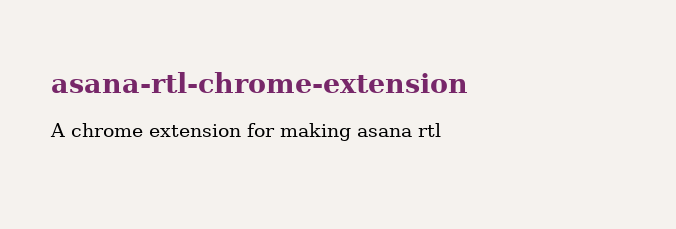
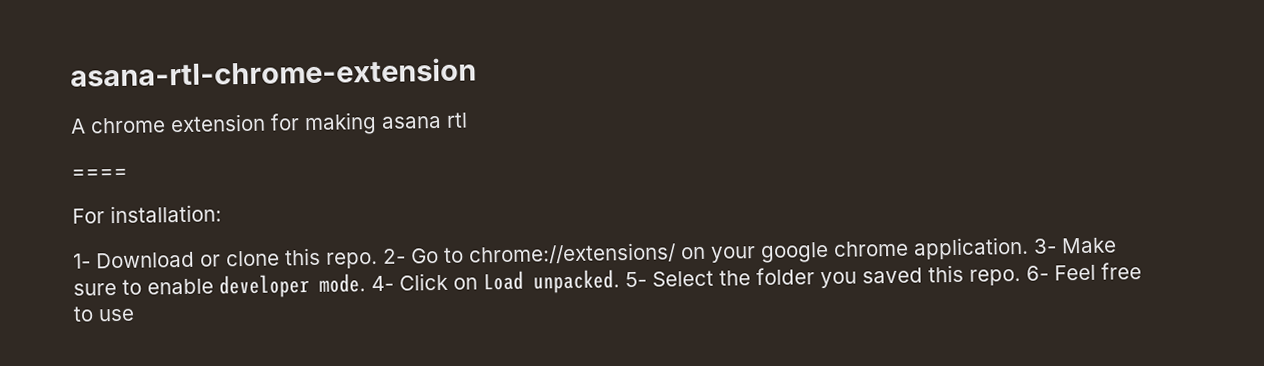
(441, 130) none -> [71,168,128,179] [72,204,222,224] [73,236,1117,269] [73,262,1142,299] [73,306,135,322] // ==== // For installation: // 1- Download or clone this repo. 2- Go to chrome://extensions/ on your google chrome application. 3- Make sure to enable developer mode. 4- Click on Load unpacked. 5- Select the folder you saved this repo. 6- Feel free to use

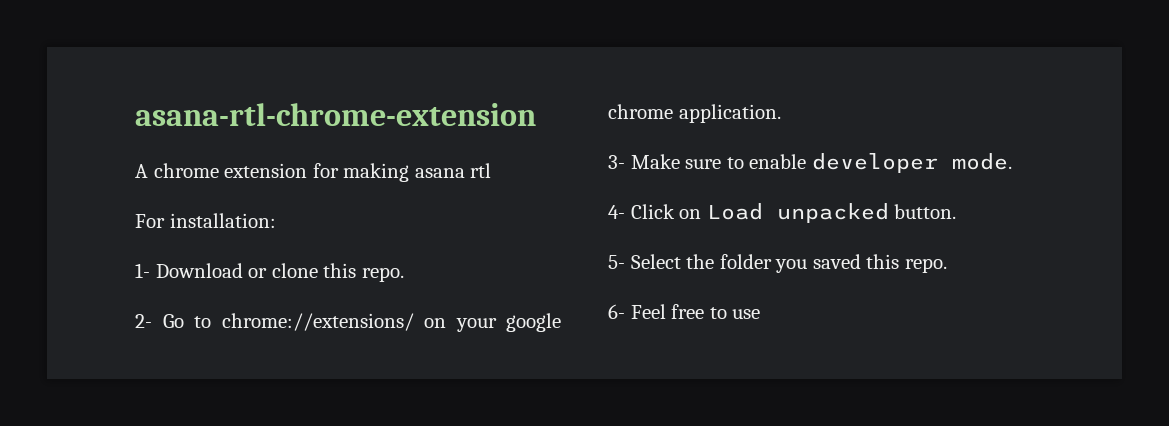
[71,168,128,179] // ==== -> (492, 170) none
(378, 260) none -> (404, 274) //
(1029, 248) none -> (781, 113) //
(366, 283) none -> (1012, 161) //
[533,269,620,294] unpacked. -> [776,203,957,223] unpacked button. //
(1021, 277) none -> (947, 265) //

